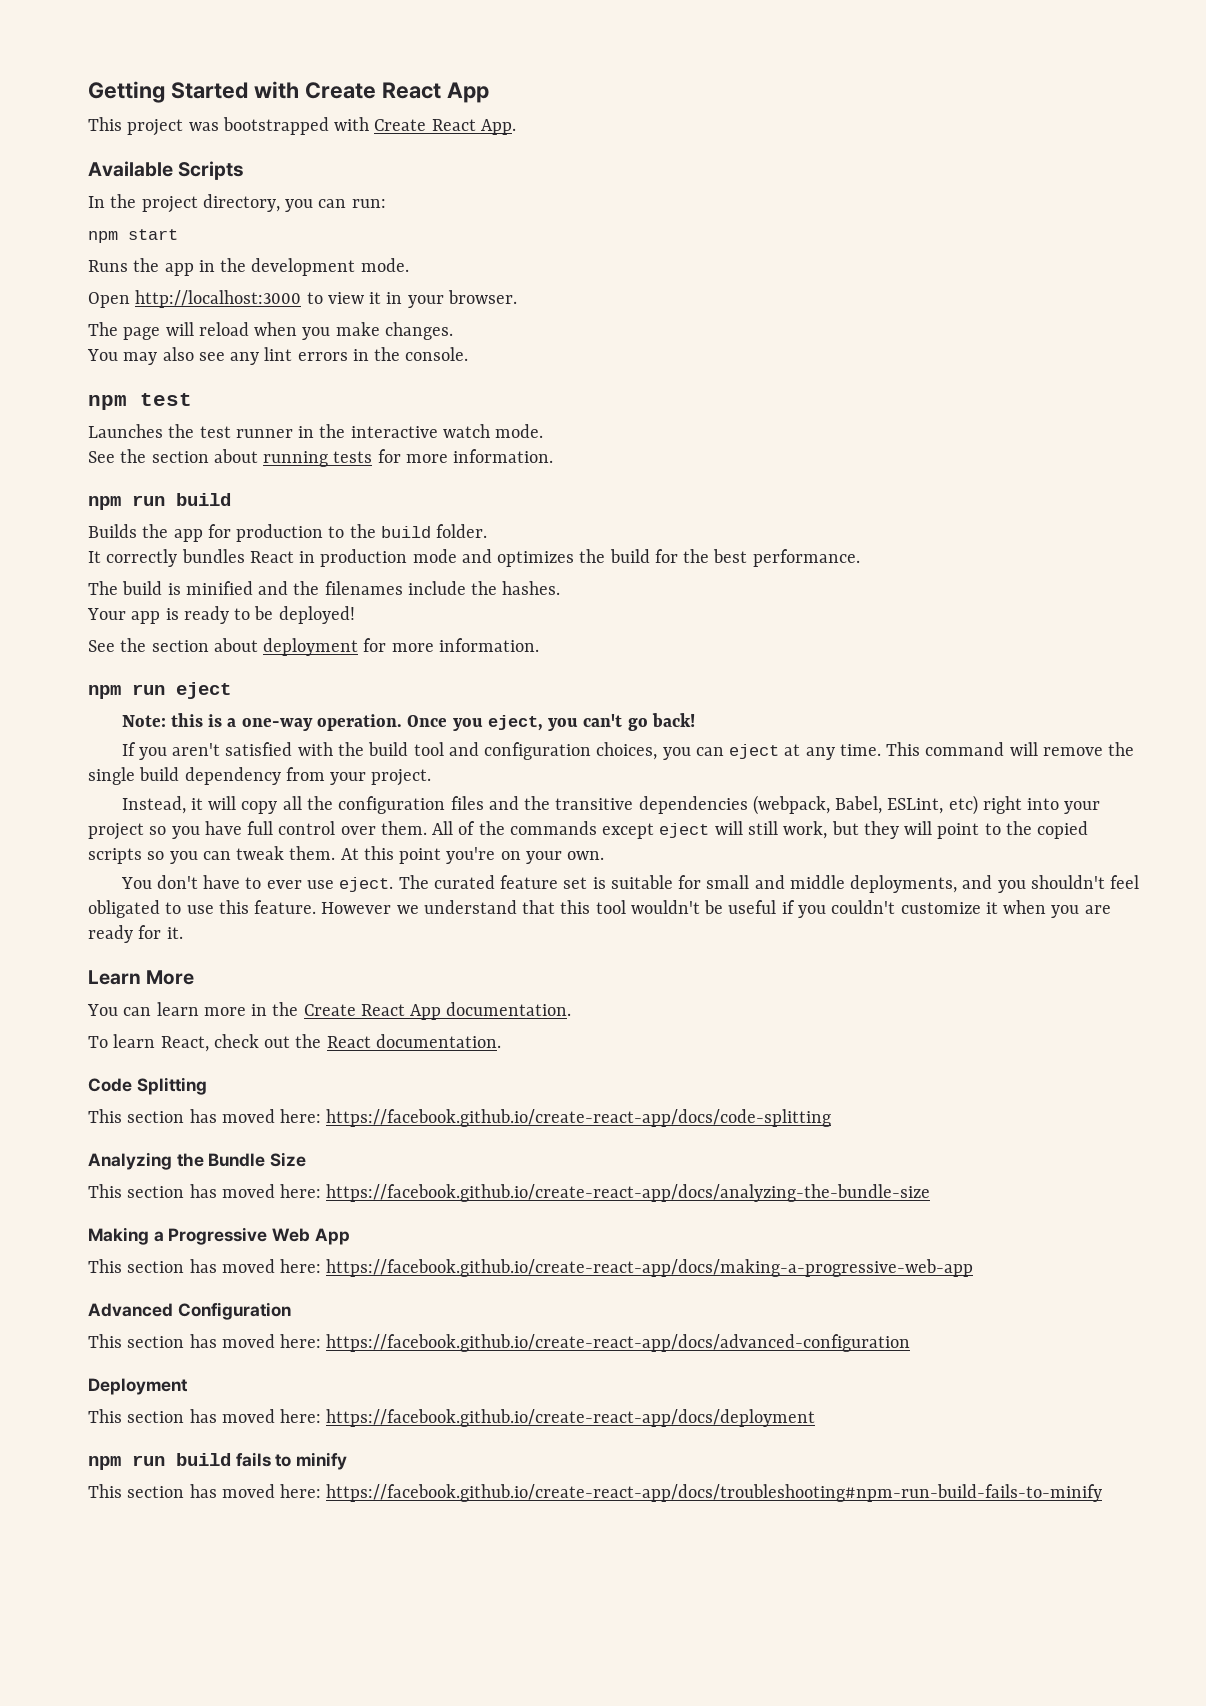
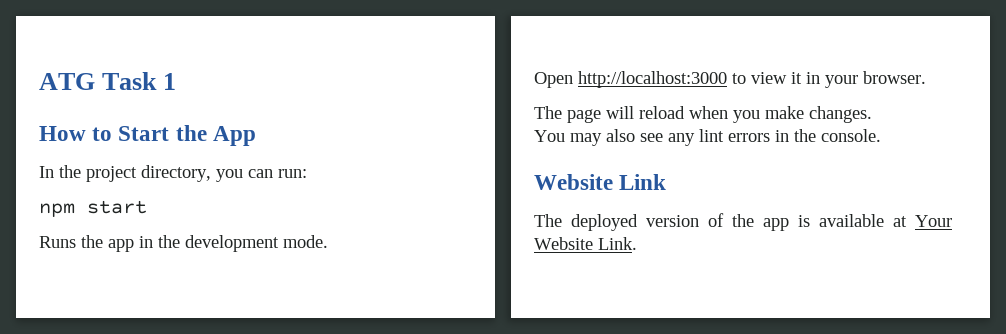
[88,81,489,103] [88,117,516,136] [88,161,245,180] Getting Started with Create React App // This project was bootstrapped with Create React App. // Available Scripts -> [39,72,177,90] [39,125,256,146] ATG Task 1 // How to Start the App
[88,393,192,410] [88,424,544,438] [88,449,554,467] [88,493,231,510] [88,524,488,542] [88,549,860,567] [88,581,561,595] [87,606,355,624] [88,638,539,656] [88,682,231,699] [121,713,695,731] [121,742,1135,760] [88,767,432,786] [121,795,1101,815] [88,821,1089,840] [88,846,605,864] [120,875,1140,893] [88,900,1111,918] [88,925,183,943] [88,970,195,985] [87,1002,572,1020] [88,1034,501,1052] [88,1077,207,1095] [88,1109,832,1127] [88,1152,307,1170] [88,1184,931,1202] [88,1227,350,1245] [88,1259,974,1277] [88,1302,291,1320] [88,1334,911,1352] [88,1378,188,1395] [88,1409,816,1427] [88,1452,348,1470] [88,1484,1103,1502] npm test // Launches the test runner in the interactive watch mode. // See the section about running tests for more information. // npm run build // Builds the app for production to the build folder. // It correctly bundles React in production mode and optimizes the build for the best performance. // The build is minified and the filenames include the hashes. // Your app is ready to be deployed! // See the section about deployment for more information. // npm run eject // Note: this is a one-way operation. Once you eject, you can't go back! // If you aren't satisfied with the build tool and configuration choices, you can eject at any time. This command will remove the single build dependency from your project. // Instead, it will copy all the configuration files and the transitive dependencies (webpack, Babel, ESLint, etc) right into your project so you have full control over them. All of the commands except eject will still work, but they will point to the copied scripts so you can tweak them. At this point you're on your own. // You don't have to ever use eject. The curated feature set is suitable for small and middle deployments, and you shouldn't feel obligated to use this feature. However we understand that this tool wouldn't be useful if you couldn't customize it when you are ready for it. // Learn More // You can learn more in the Create React App documentation. // To learn React, check out the React documentation. // Code Splitting // This section has moved here: https://facebook.github.io/create-react-app/docs/code-splitting // Analyzing the Bundle Size // This section has moved here: https://facebook.github.io/create-react-app/docs/analyzing-the-bundle-size // Making a Progressive Web App // This section has moved here: https://facebook.github.io/create-react-app/docs/making-a-progressive-web-app // Advanced Configuration // This section has moved here: https://facebook.github.io/create-react-app/docs/advanced-configuration // Deployment // This section has moved here: https://facebook.github.io/create-react-app/docs/deployment // npm run build fails to minify // This section has moved here: https://facebook.github.io/create-react-app/docs/troubleshooting#npm-run-build-fails-to-minify -> [534,174,667,190] [534,213,952,231] [534,237,637,250] Website Link // The deployed version of the app is available at Your Website Link.

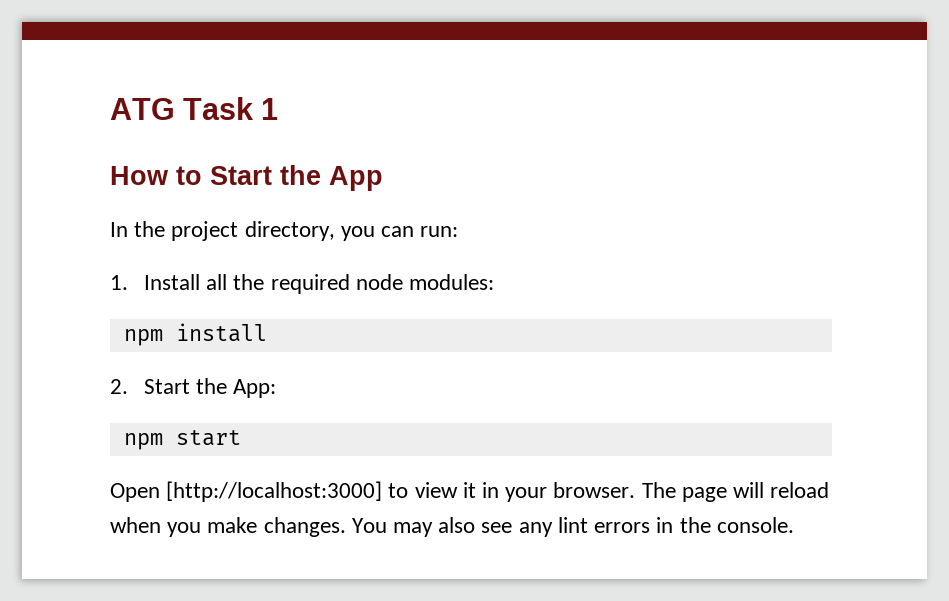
[39,200,147,217] [39,235,328,252] npm start // Runs the app in the development mode. -> [110,274,495,294] [123,323,267,346] [110,378,277,398] [123,430,241,450] 1. Install all the required node modules: // npm install // 2. Start the App: // npm start
[578,71,727,88] http://localhost:3000 -> [166,481,383,502] [http://localhost:3000]
(926, 77) // -> (636, 490) none
(872, 114) // -> (346, 527) none
[534,174,667,190] [534,213,952,231] [534,237,637,250] // Website Link // The deployed version of the app is available at Your Website Link. -> (794, 525) none

